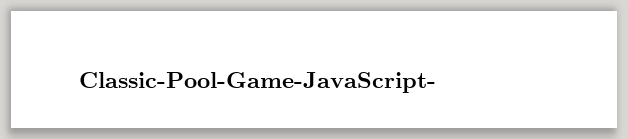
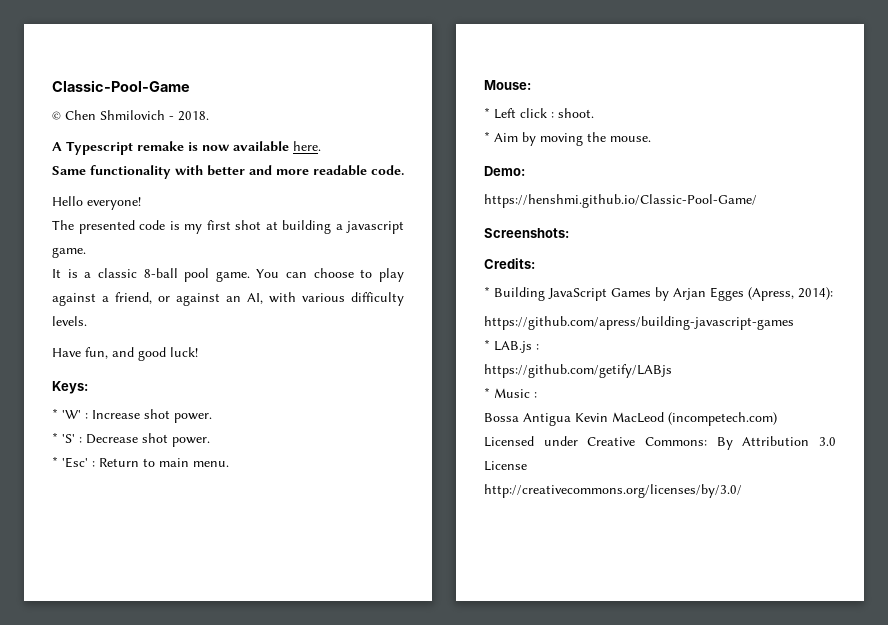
[79,72,436,93] Classic-Pool-Game-JavaScript- -> [52,80,190,92] [52,110,209,121] [52,141,321,155] [52,165,404,179] [52,196,141,210] [52,220,404,234] [52,247,86,258] [52,268,404,282] [52,292,404,306] [52,316,87,326] [52,347,198,361] [52,381,88,394] [52,408,212,423] [52,432,210,447] [52,456,229,468] [484,80,531,90] [484,107,594,119] [484,131,651,146] [484,166,525,176] [484,194,757,208] [484,228,569,238] [484,258,535,269] [484,286,833,301] [484,316,794,330] [484,339,539,353] [484,364,672,378] [484,387,537,398] [484,412,777,426] [484,436,836,450] [484,461,527,471] [484,484,742,498] Classic-Pool-Game // © Chen Shmilovich - 2018. // A Typescript remake is now available here. // Same functionality with better and more readable code. // Hello everyone! // The presented code is my first shot at building a javascript game. // It is a classic 8-ball pool game. You can choose to play against a friend, or against an AI, with various difficulty levels. // Have fun, and good luck! // Keys: // * 'W' : Increase shot power. // * 'S' : Decrease shot power. // * 'Esc' : Return to main menu. // Mouse: // * Left click : shoot. // * Aim by moving the mouse. // Demo: // https://henshmi.github.io/Classic-Pool-Game/ // Screenshots: // Credits: // * Building JavaScript Games by Arjan Egges (Apress, 2014): // https://github.com/apress/building-javascript-games // * LAB.js : // https://github.com/getify/LABjs // * Music : // Bossa Antigua Kevin MacLeod (incompetech.com) // Licensed under Creative Commons: By Attribution 3.0 License // http://creativecommons.org/licenses/by/3.0/

